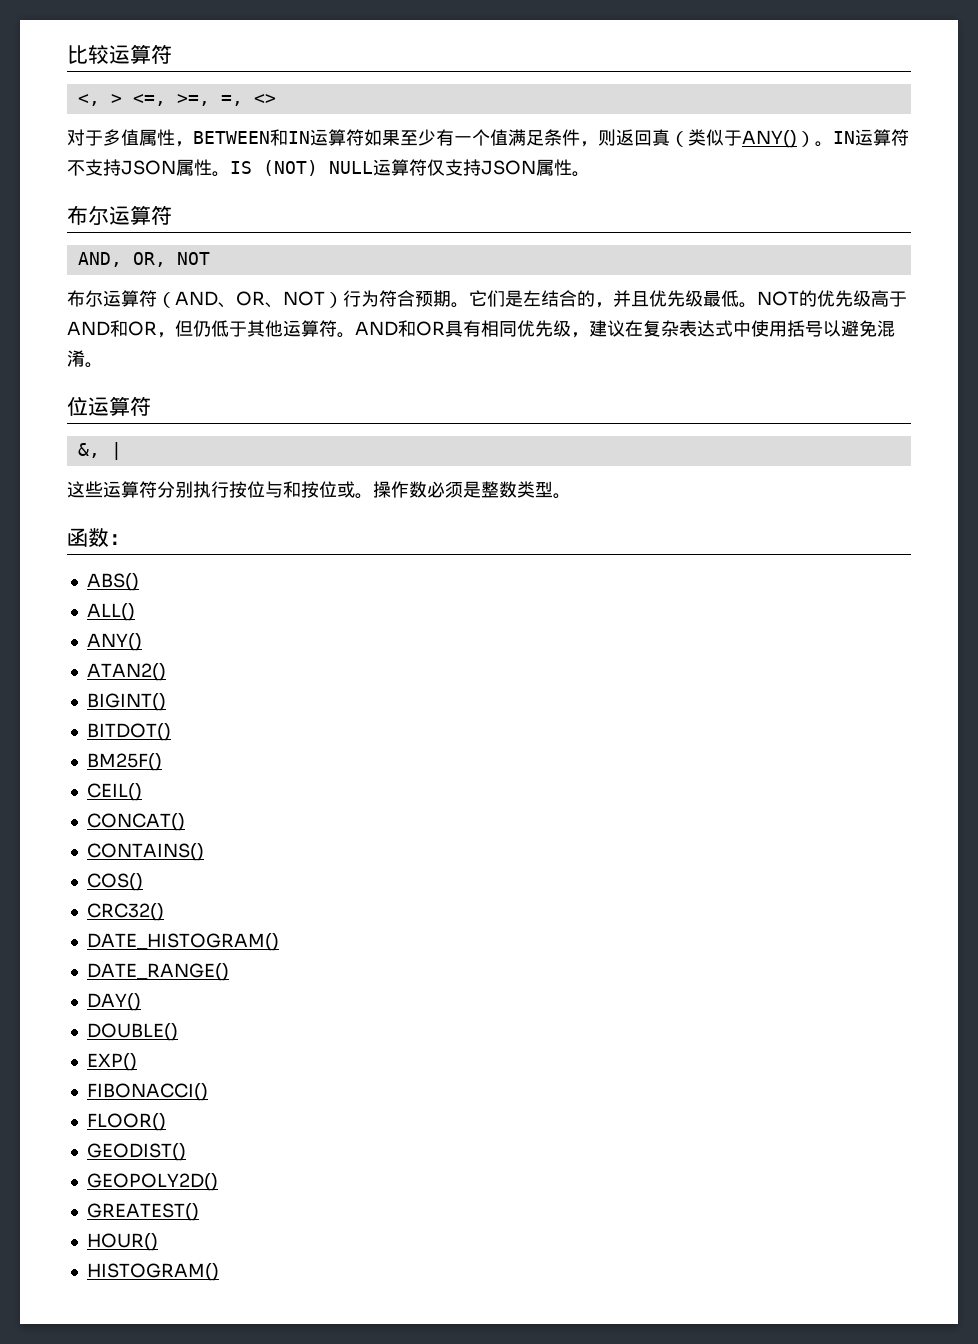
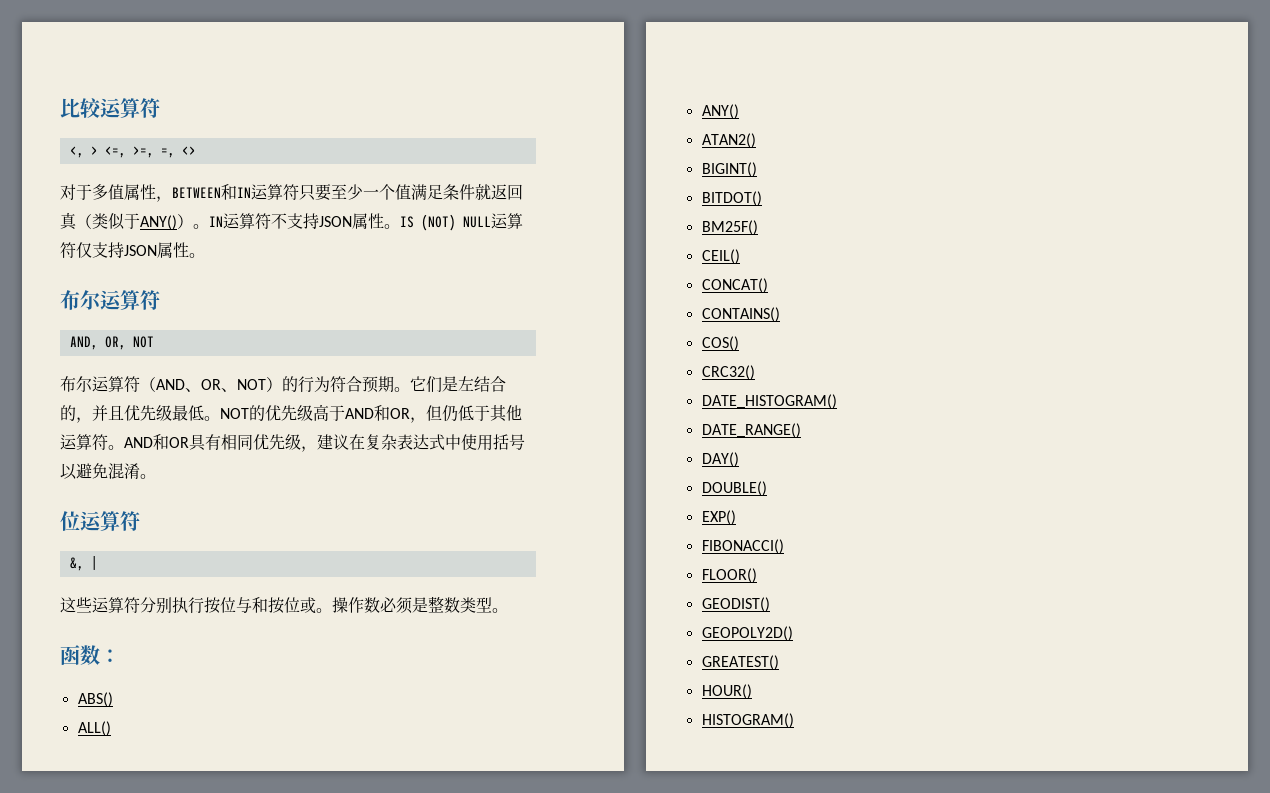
[364,129,454,146] 如果至少有 -> [299,184,363,201] 只要至少
[580,129,616,147] ，则 -> [475,184,491,200] 就
(343, 300) none -> [282,376,298,392] 的

